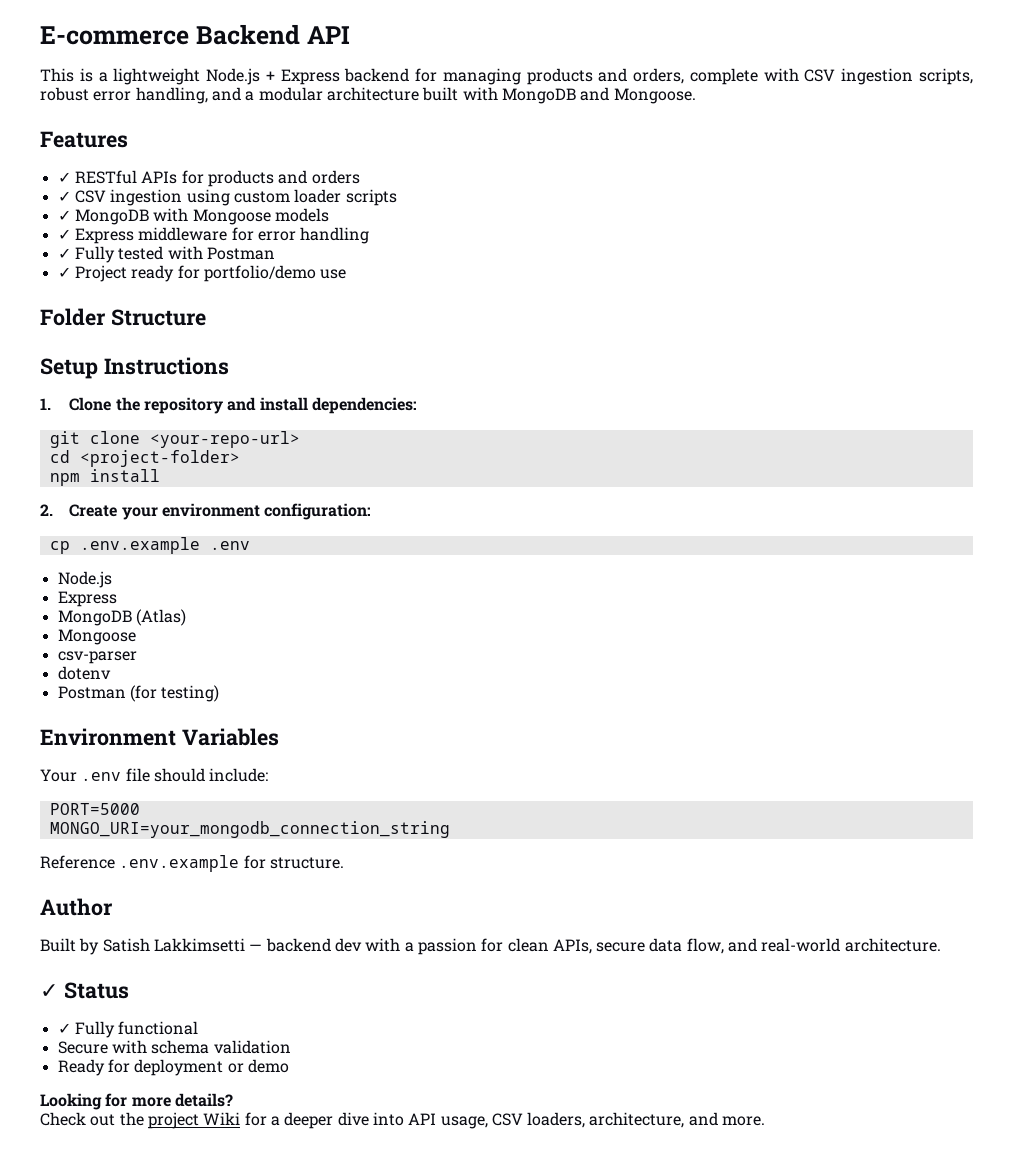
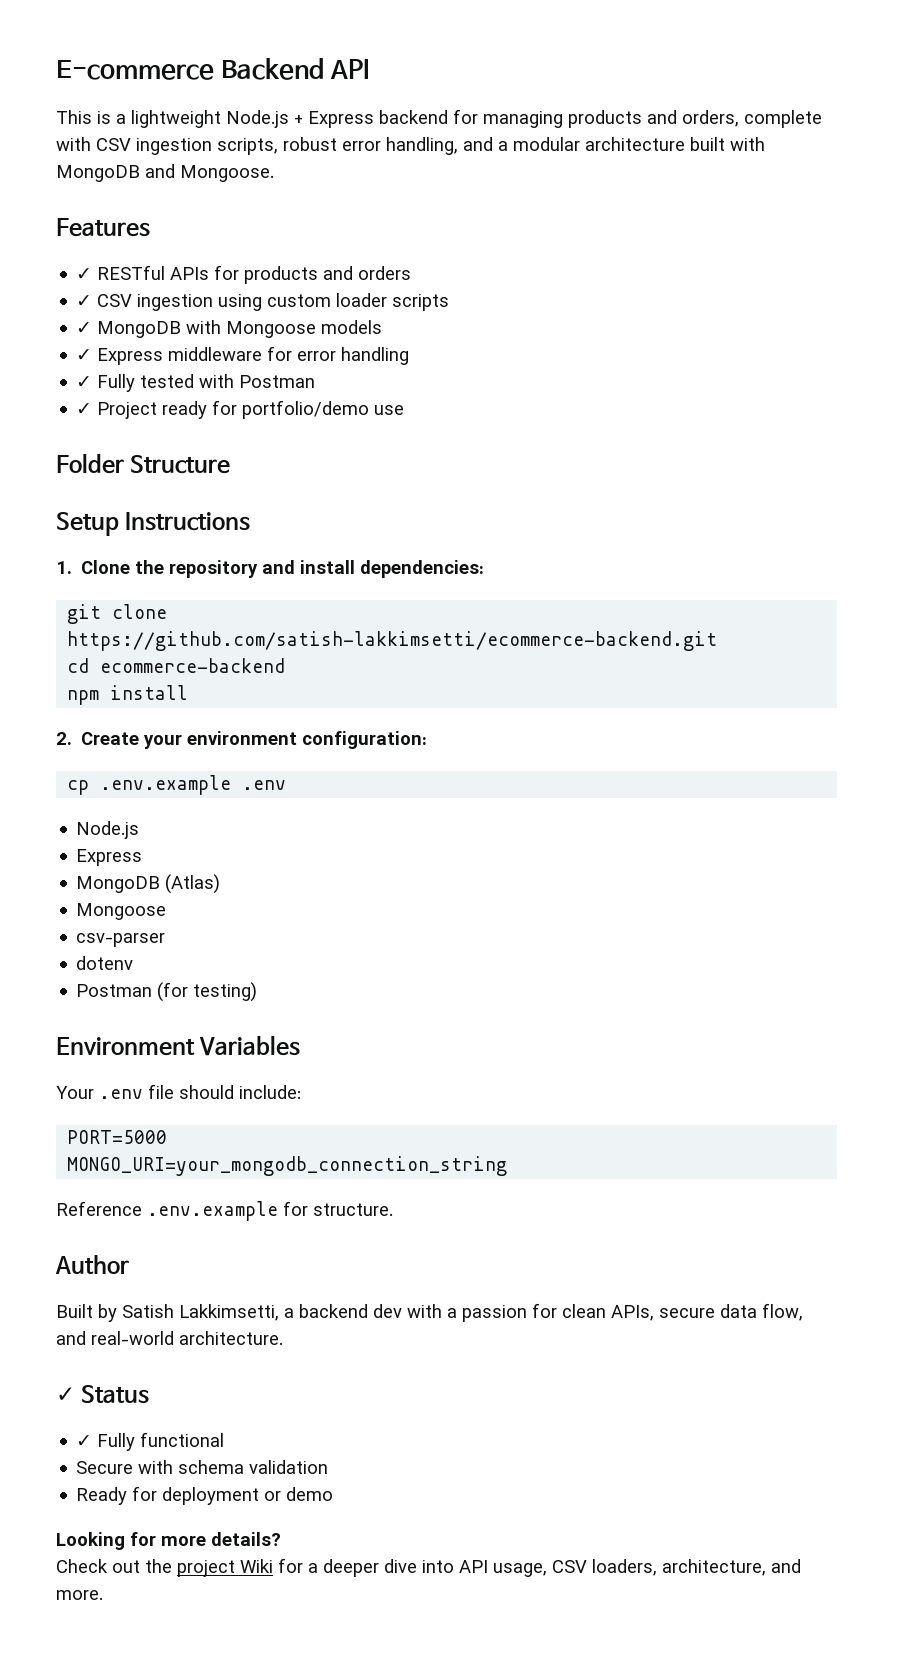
[149,431,300,448] <your-repo-url> -> [67,631,718,651] https://github.com/satish-lakkimsetti/ecommerce-backend.git
[79,450,240,467] <project-folder> -> [100,658,286,673] ecommerce-backend
[153,938,263,952] Lakkimsetti — -> [179,1304,294,1321] Lakkimsetti, a

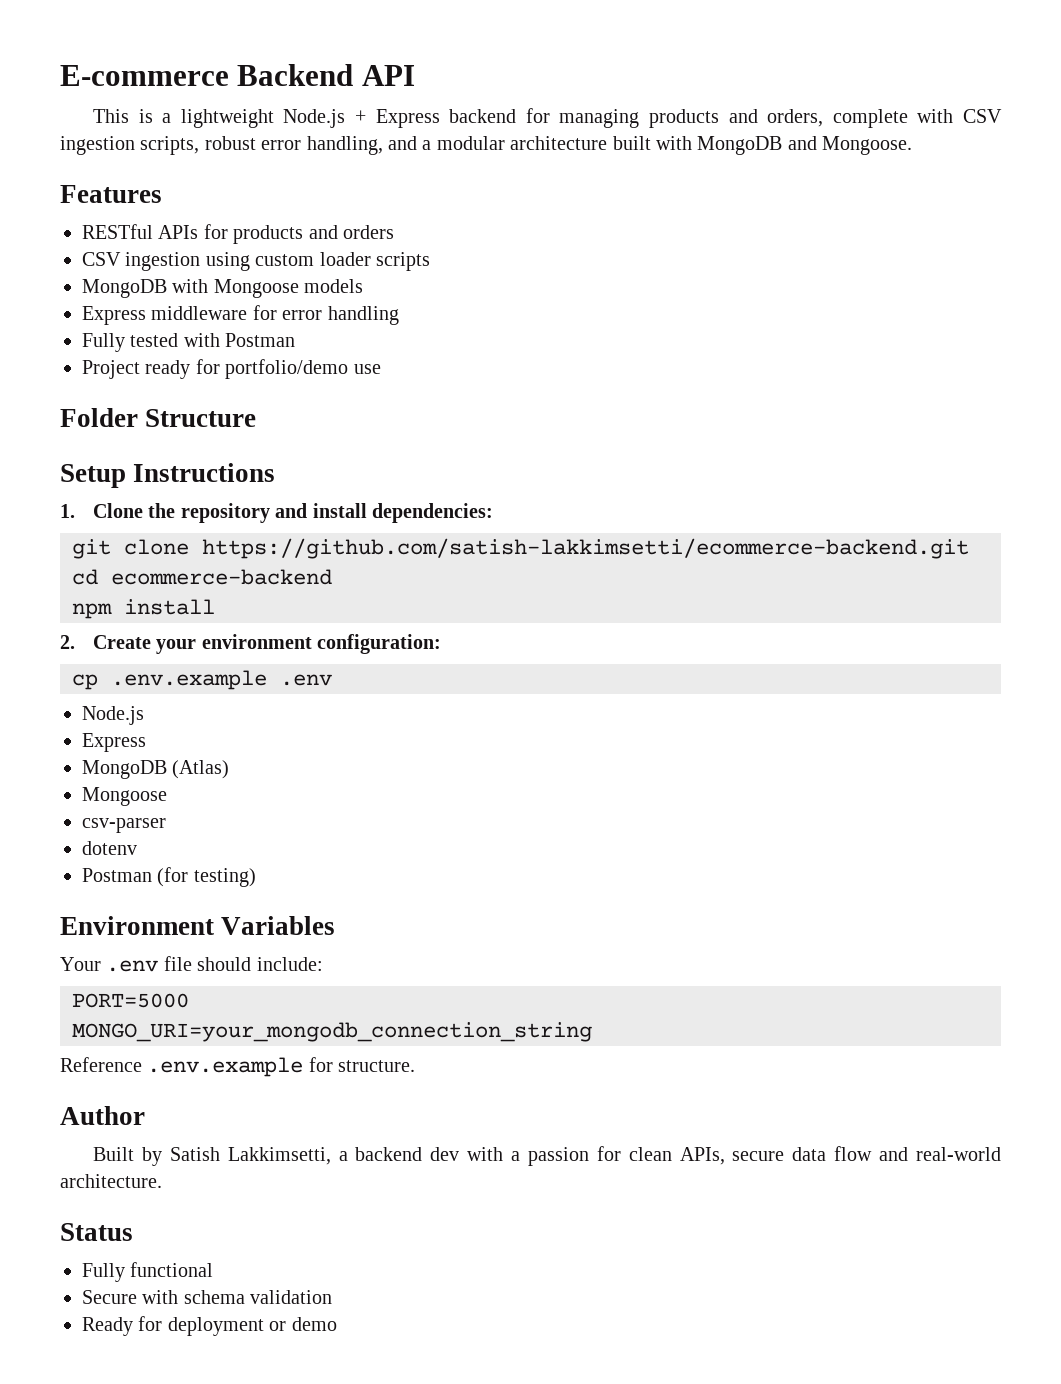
[76,268,93,280] ✓ -> (162, 194) none
[76,295,93,307] ✓ -> (394, 232) none
[76,322,93,334] ✓ -> (430, 261) none
[76,349,93,361] ✓ -> (364, 286) none
[76,376,93,388] ✓ -> (399, 315) none
[76,403,93,415] ✓ -> (296, 340) none
[762,1303,803,1321] flow, -> [834,1146,873,1161] flow
[56,1387,75,1402] ✓ -> (162, 1181) none
[76,1435,93,1447] ✓ -> (133, 1232) none
[56,1532,281,1550] [56,1558,801,1577] [56,1590,103,1600] // Looking for more details? // Check out the project Wiki for a deeper dive into API usage, CSV loaders, architecture, and more. -> (337, 1324) none

